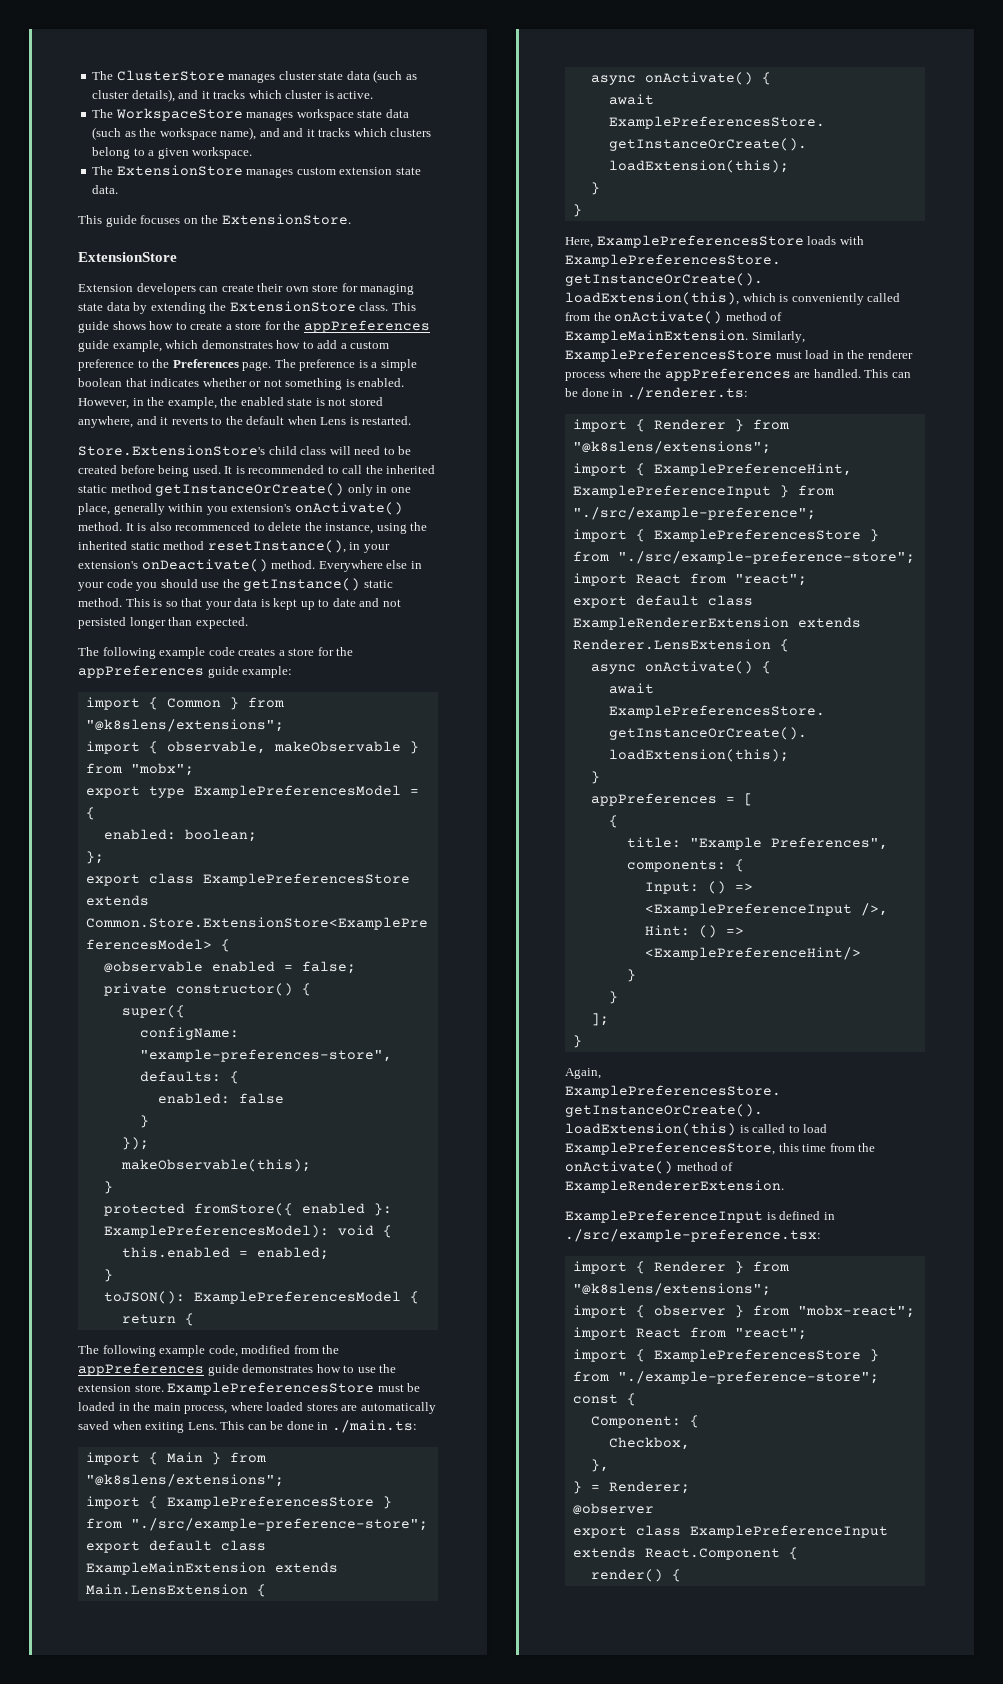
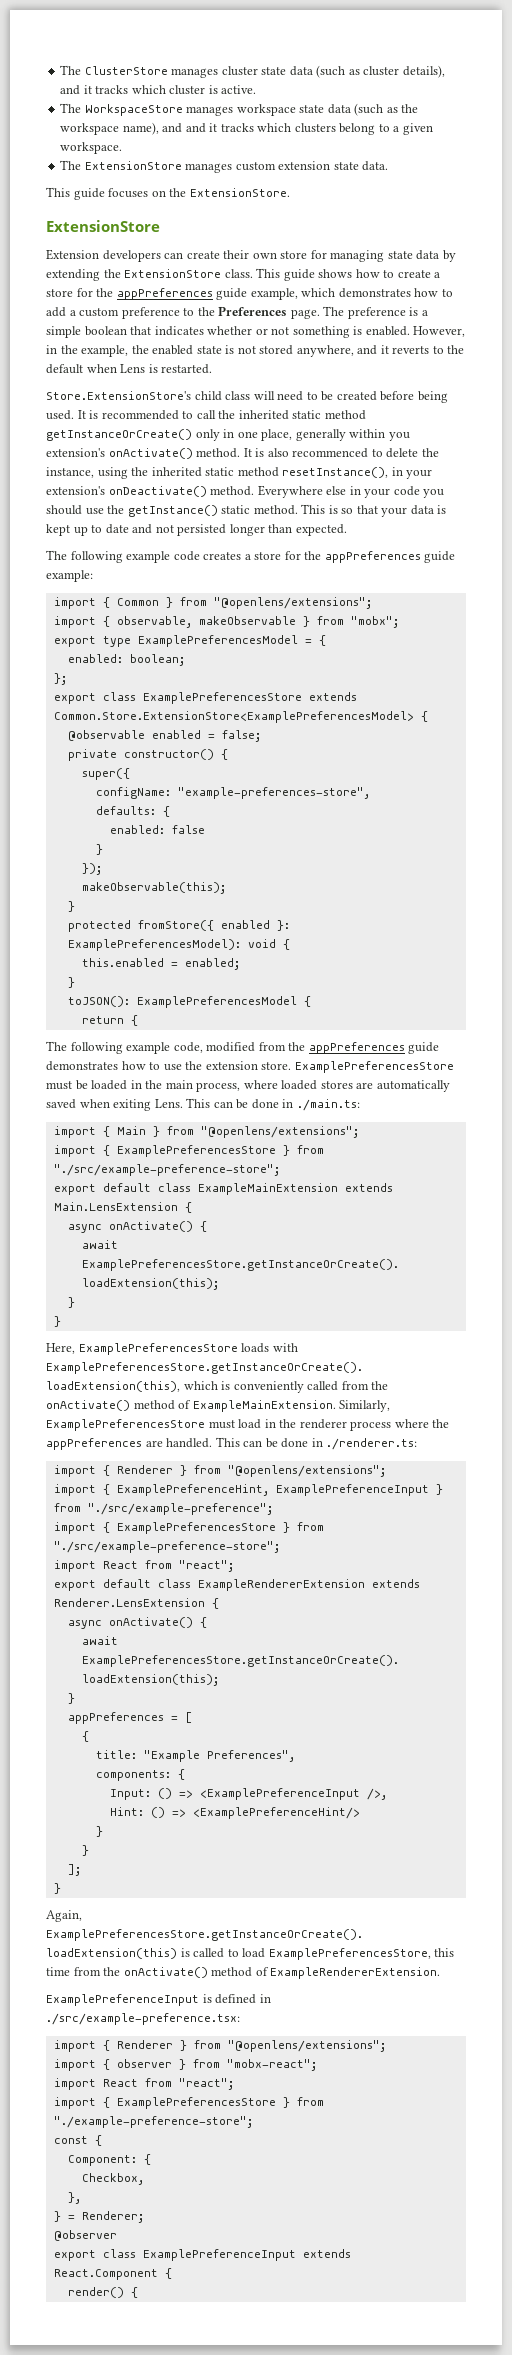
[85,719,284,732] "@k8slens/extensions"; -> [213,597,372,609] "@openlens/extensions";
[85,1474,284,1487] "@k8slens/extensions"; -> [200,1126,359,1138] "@openlens/extensions";
[572,441,771,454] "@k8slens/extensions"; -> [227,1465,386,1477] "@openlens/extensions";
[572,1283,771,1296] "@k8slens/extensions"; -> [227,2040,386,2052] "@openlens/extensions";

